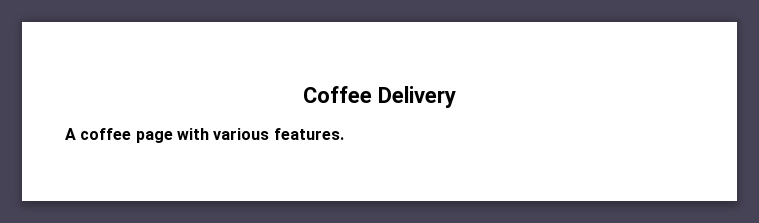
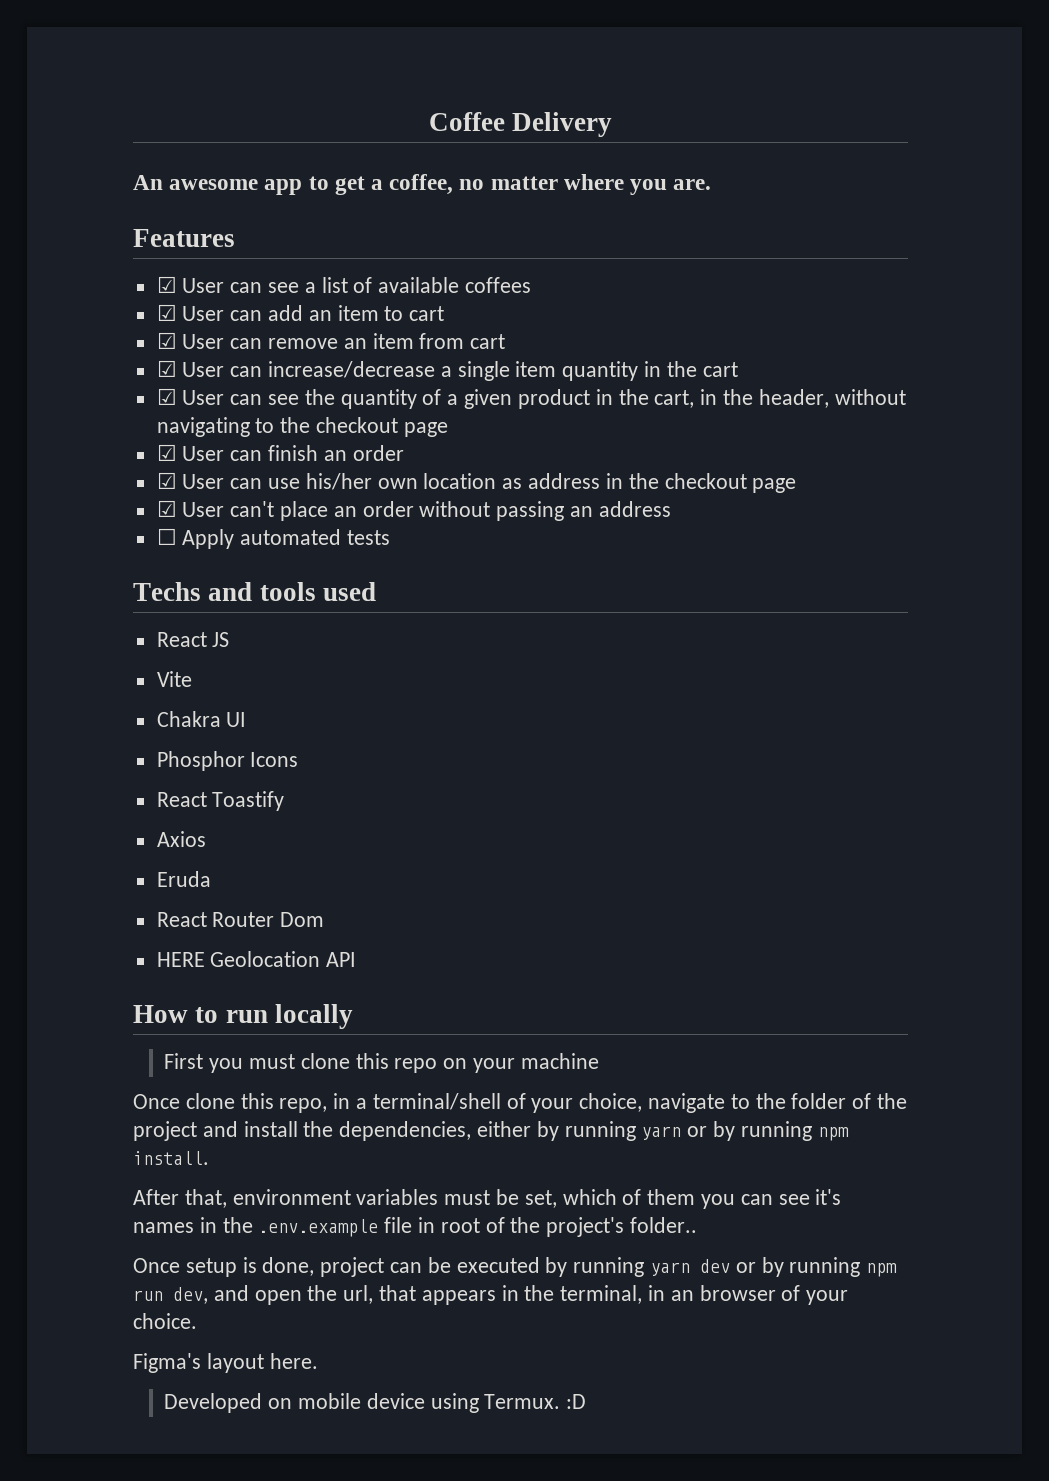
[65,128,344,143] A coffee page with various features. -> [133,174,712,195] [133,229,235,247] [156,276,532,293] [156,304,445,321] [156,332,506,349] [156,360,738,381] [156,388,906,409] [156,417,448,437] [156,444,404,461] [156,472,797,493] [156,500,671,521] [156,528,391,549] [133,582,376,601] [156,632,230,647] [156,671,192,687] [156,711,247,727] [156,751,299,771] [156,791,285,811] [156,831,206,847] [156,871,211,887] [156,912,325,927] [156,951,357,967] [133,1004,353,1029] [164,1053,599,1073] [133,1093,908,1113] [133,1121,849,1141] [133,1151,209,1165] [133,1189,842,1209] [133,1217,698,1237] [133,1257,898,1277] [133,1285,849,1305] [133,1313,197,1329] [133,1353,318,1373] [164,1393,587,1413] An awesome app to get a coffee, no matter where you are. // Features // ☑ User can see a list of available coffees // ☑ User can add an item to cart // ☑ User can remove an item from cart // ☑ User can increase/decrease a single item quantity in the cart // ☑ User can see the quantity of a given product in the cart, in the header, without navigating to the checkout page // ☑ User can finish an order // ☑ User can use his/her own location as address in the checkout page // ☑ User can't place an order without passing an address // ☐ Apply automated tests // Techs and tools used // React JS // Vite // Chakra UI // Phosphor Icons // React Toastify // Axios // Eruda // React Router Dom // HERE Geolocation API // How to run locally // First you must clone this repo on your machine // Once clone this repo, in a terminal/shell of your choice, navigate to the folder of the project and install the dependencies, either by running yarn or by running npm install. // After that, environment variables must be set, which of them you can see it's names in the .env.example file in root of the project's folder.. // Once setup is done, project can be executed by running yarn dev or by running npm run dev, and open the url, that appears in the terminal, in an browser of your choice. // Figma's layout here. // Developed on mobile device using Termux. :D

